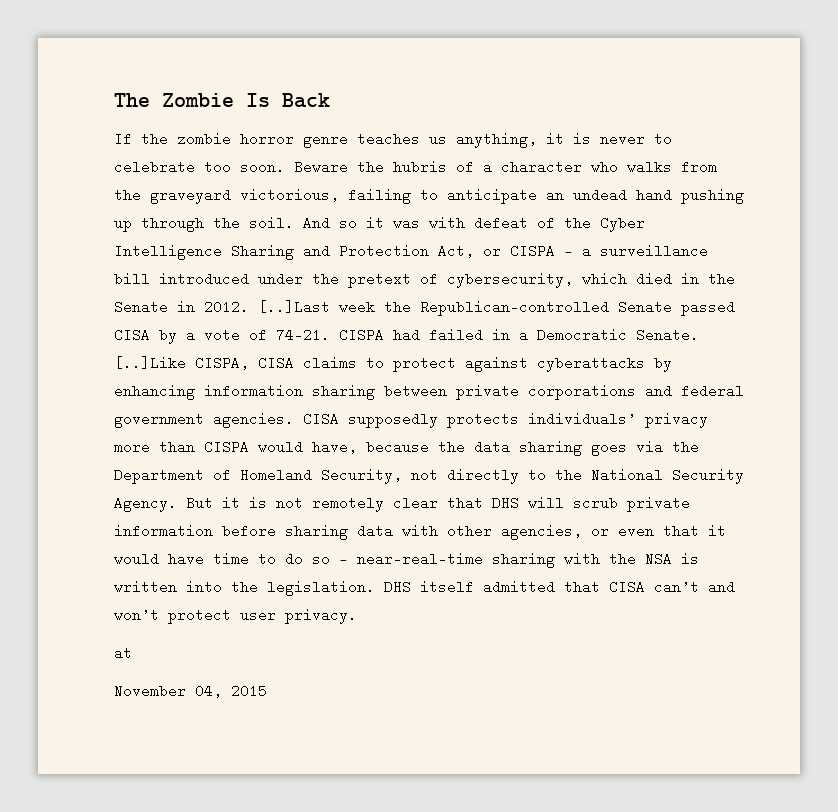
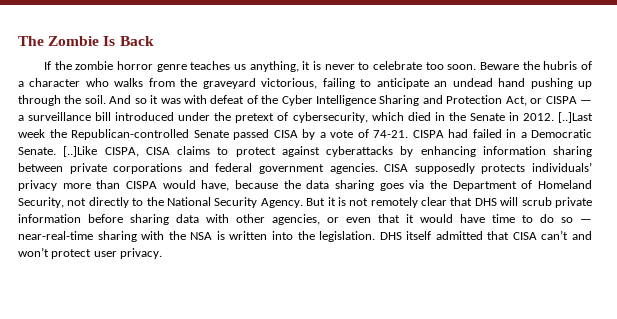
[114,646,132,660] [114,684,267,698] // at // November 04, 2015 -> (163, 253) none

